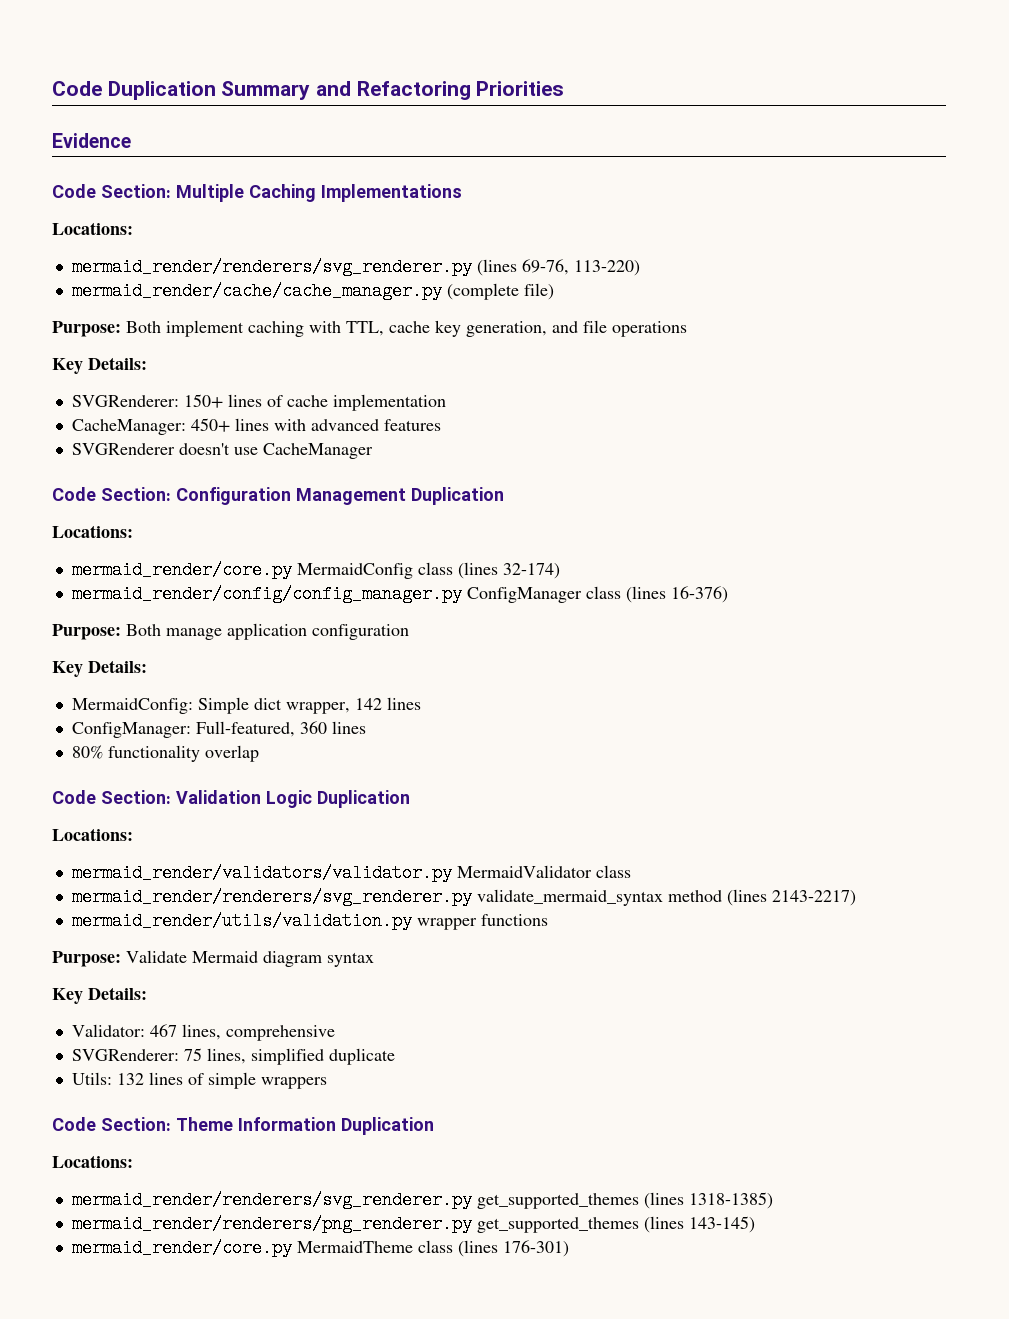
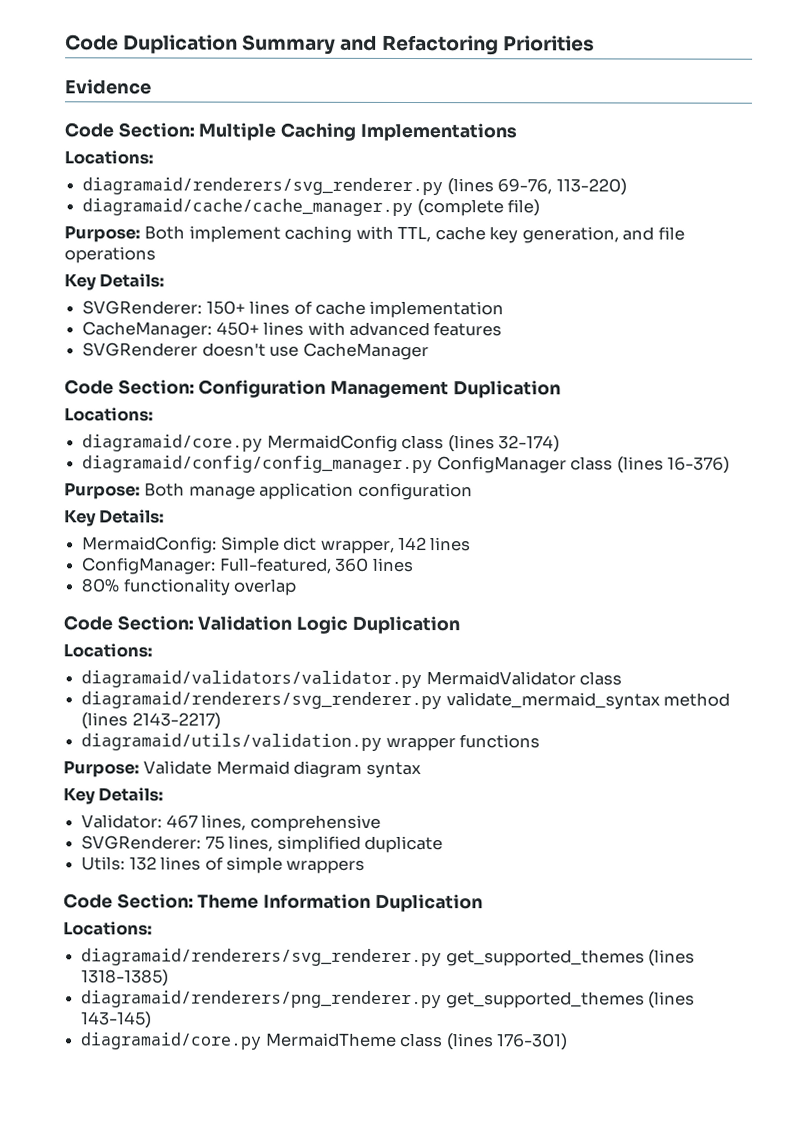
[71,258,472,276] mermaid_render/renderers/svg_renderer.py -> [82,177,444,196] diagramaid/renderers/svg_renderer.py
[71,282,442,300] mermaid_render/cache/cache_manager.py -> [82,198,414,217] diagramaid/cache/cache_manager.py
[71,561,292,579] mermaid_render/core.py -> [82,434,264,452] diagramaid/core.py
[71,585,462,603] mermaid_render/config/config_manager.py -> [82,455,434,474] diagramaid/config/config_manager.py
[71,864,452,882] mermaid_render/validators/validator.py -> [81,670,423,689] diagramaid/validators/validator.py
[71,888,472,906] mermaid_render/renderers/svg_renderer.py -> [81,691,443,710] diagramaid/renderers/svg_renderer.py
[71,912,412,930] mermaid_render/utils/validation.py -> [81,733,383,751] diagramaid/utils/validation.py
[71,1191,472,1209] mermaid_render/renderers/svg_renderer.py -> [81,948,443,967] diagramaid/renderers/svg_renderer.py
[71,1215,472,1233] mermaid_render/renderers/png_renderer.py -> [81,990,443,1009] diagramaid/renderers/png_renderer.py
[71,1239,292,1257] mermaid_render/core.py -> [80,1032,263,1050] diagramaid/core.py

